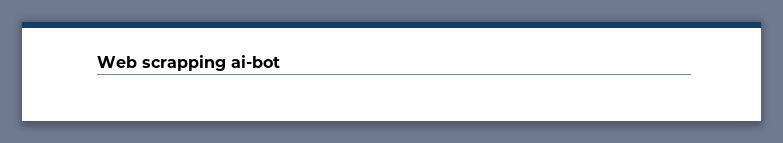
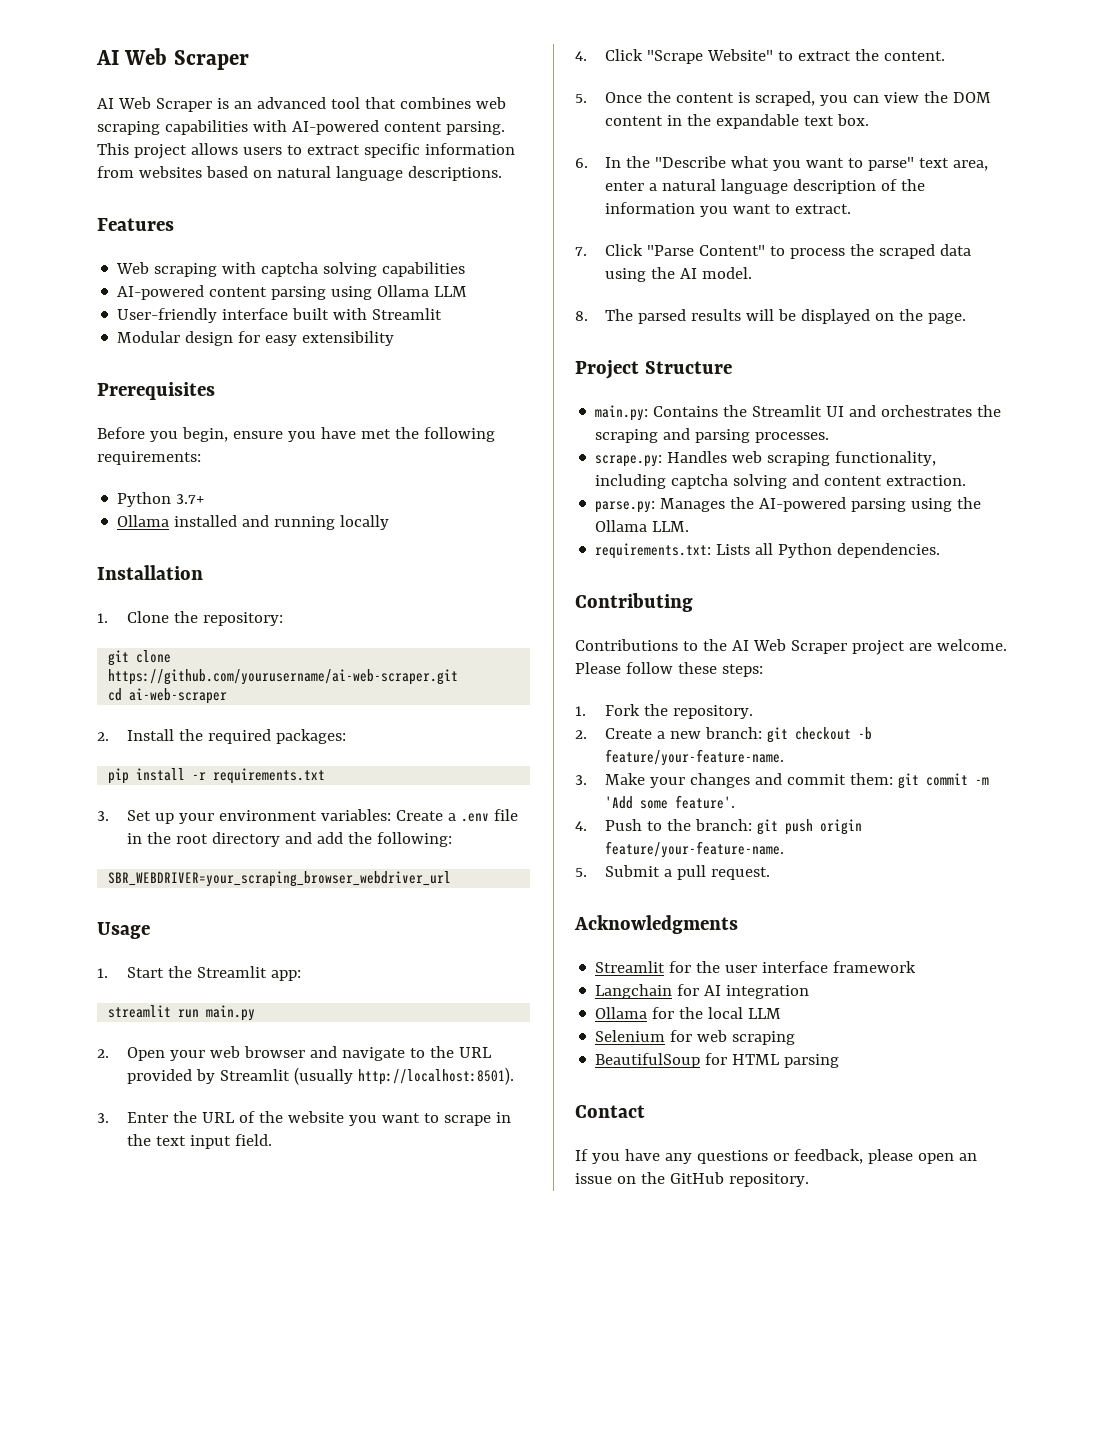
[97,55,280,71] Web scrapping ai-bot -> [96,48,249,70] [97,97,506,112] [97,120,505,135] [97,143,515,159] [97,166,502,181] [97,218,174,231] [116,262,466,277] [117,285,468,300] [117,308,443,323] [117,331,395,346] [97,382,215,400] [97,427,495,442] [97,451,201,465] [117,492,205,507] [117,515,390,530] [97,565,203,580] [97,611,284,626] [108,650,172,666] [108,669,459,685] [108,688,228,704] [97,729,347,744] [108,768,326,784] [97,809,519,824] [127,832,453,847] [108,871,452,887] [97,922,150,939] [97,966,302,981] [108,1005,256,1021] [97,1046,493,1061] [127,1067,515,1085] [97,1111,512,1126] [127,1134,273,1149] [575,49,946,64] [575,91,992,106] [605,114,870,129] [575,156,989,171] [605,179,926,194] [605,202,852,217] [575,244,972,259] [605,267,753,282] [575,309,967,324] [575,360,732,379] [595,405,1002,421] [595,428,830,443] [595,451,937,467] [595,474,967,489] [595,497,982,513] [595,520,690,532] [595,543,941,559] [575,593,693,612] [575,639,1007,655] [575,662,763,677] [575,704,754,719] [575,727,873,743] [605,749,785,766] [575,773,990,789] [605,795,736,809] [575,819,863,835] [605,841,785,858] [575,865,771,880] [574,915,738,934] [595,961,917,973] [595,984,810,999] [595,1007,782,1019] [595,1030,796,1045] [595,1053,840,1068] [575,1105,645,1118] [575,1149,977,1164] [575,1172,809,1187] AI Web Scraper // AI Web Scraper is an advanced tool that combines web scraping capabilities with AI-powered content parsing. This project allows users to extract specific information from websites based on natural language descriptions. // Features // Web scraping with captcha solving capabilities // AI-powered content parsing using Ollama LLM // User-friendly interface built with Streamlit // Modular design for easy extensibility // Prerequisites // Before you begin, ensure you have met the following requirements: // Python 3.7+ // Ollama installed and running locally // Installation // 1. Clone the repository: // git clone https://github.com/yourusername/ai-web-scraper.git // cd ai-web-scraper // 2. Install the required packages: // pip install -r requirements.txt // 3. Set up your environment variables: Create a .env file in the root directory and add the following: // SBR_WEBDRIVER=your_scraping_browser_webdriver_url // Usage // 1. Start the Streamlit app: // streamlit run main.py // 2. Open your web browser and navigate to the URL provided by Streamlit (usually http://localhost:8501). // 3. Enter the URL of the website you want to scrape in the text input field. // 4. Click "Scrape Website" to extract the content. // 5. Once the content is scraped, you can view the DOM content in the expandable text box. // 6. In the "Describe what you want to parse" text area, enter a natural language description of the information you want to extract. // 7. Click "Parse Content" to process the scraped data using the AI model. // 8. The parsed results will be displayed on the page. // Project Structure // main.py: Contains the Streamlit UI and orchestrates the scraping and parsing processes. // scrape.py: Handles web scraping functionality, including captcha solving and content extraction. // parse.py: Manages the AI-powered parsing using the Ollama LLM. // requirements.txt: Lists all Python dependencies. // Contributing // Contributions to the AI Web Scraper project are welcome. Please follow these steps: // 1. Fork the repository. // 2. Create a new branch: git checkout -b feature/your-feature-name. // 3. Make your changes and commit them: git commit -m 'Add some feature'. // 4. Push to the branch: git push origin feature/your-feature-name. // 5. Submit a pull request. // Acknowledgments // Streamlit for the user interface framework // Langchain for AI integration // Ollama for the local LLM // Selenium for web scraping // BeautifulSoup for HTML parsing // Contact // If you have any questions or feedback, please open an issue on the GitHub repository.

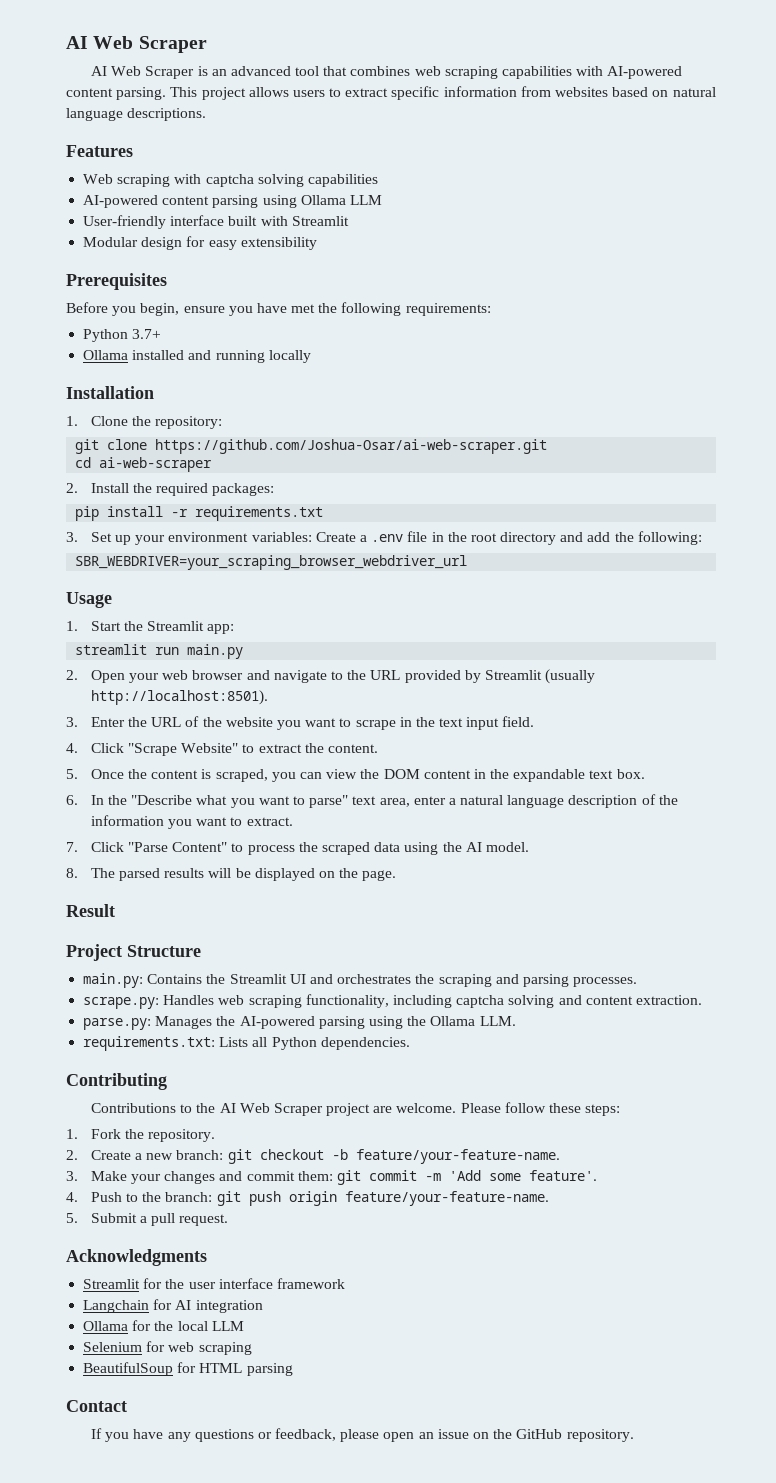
[108,669,459,685] https://github.com/yourusername/ai-web-scraper.git -> [155,439,548,454] https://github.com/Joshua-Osar/ai-web-scraper.git
(967, 318) none -> [66,904,115,917] // Result

